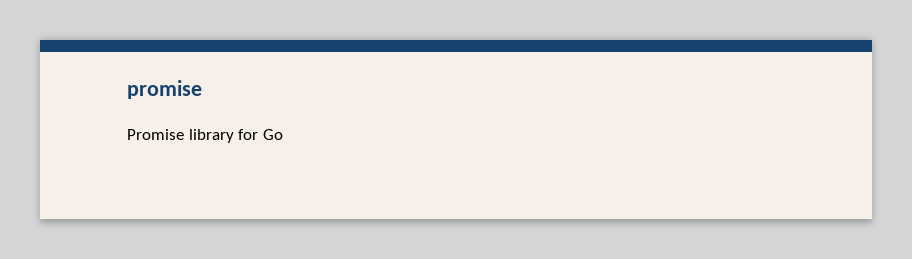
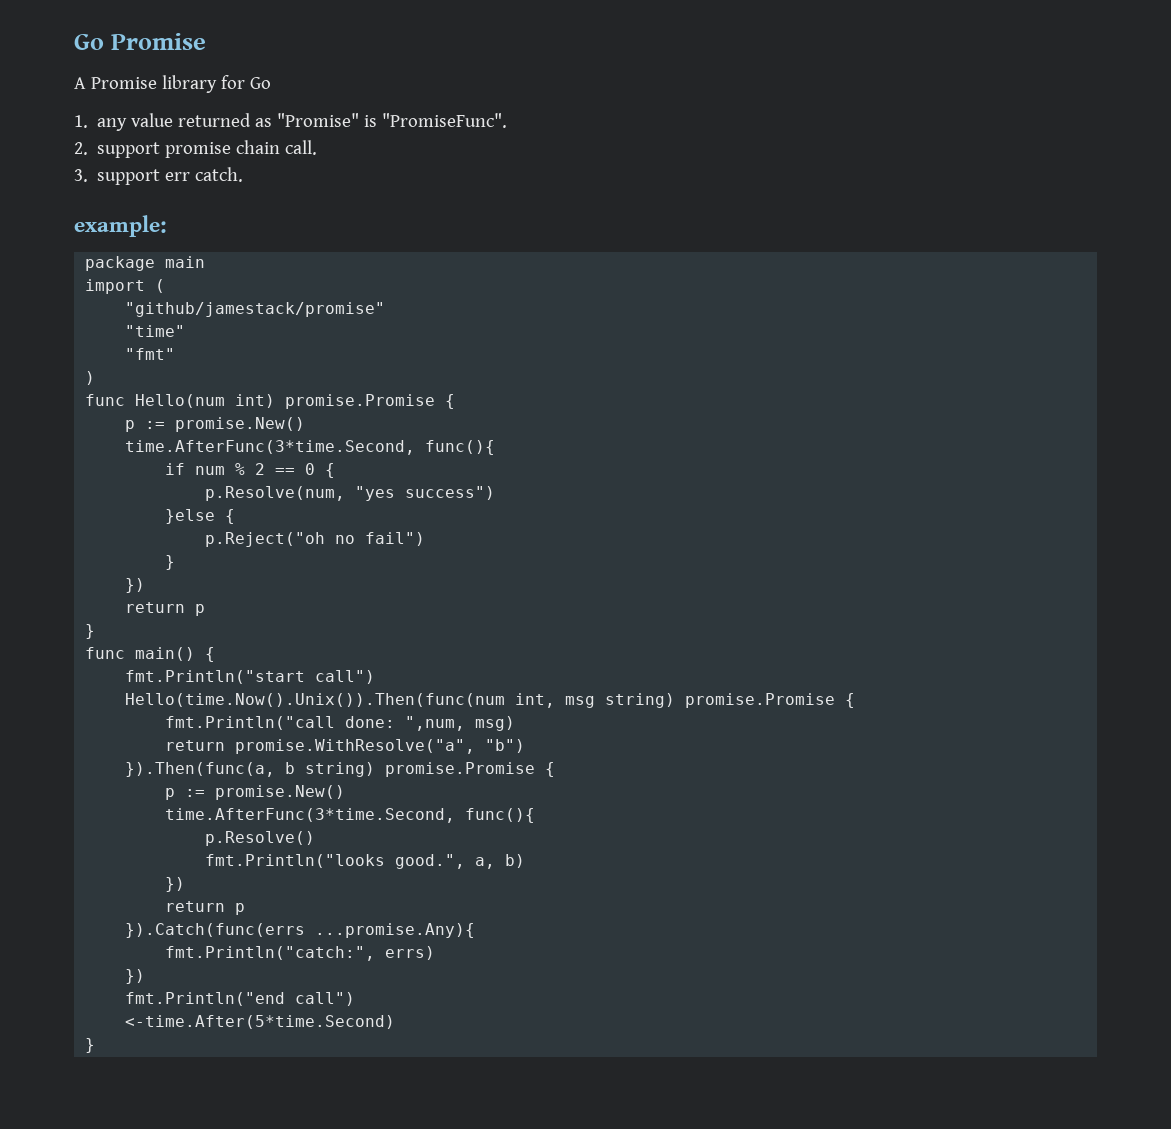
[127,80,202,99] promise // -> [74,33,207,50] [74,77,86,89] Go Promise // A
(283, 134) none -> [74,113,508,131] [74,140,318,158] [74,167,244,185] [74,215,167,237] [85,256,206,271] [85,279,166,294] [125,302,386,317] [125,325,186,337] [125,348,176,360] [85,371,96,385] [85,394,456,409] [125,417,306,432] [125,440,496,455] [165,463,336,478] [205,486,496,501] [165,509,236,524] [205,532,426,547] [165,555,176,570] [125,578,146,593] [125,602,206,616] [85,624,96,639] [85,647,216,662] [125,670,376,684] [125,693,856,708] [165,716,516,731] [165,739,526,754] [125,762,556,777] [165,785,346,800] [165,808,536,823] [205,831,316,846] [205,854,526,869] [165,877,186,892] [165,901,246,915] [125,923,476,938] [165,946,436,961] [125,969,146,984] [125,992,356,1006] [125,1015,396,1029] [85,1038,96,1053] // 1. any value returned as "Promise" is "PromiseFunc". // 2. support promise chain call. // 3. support err catch. // example: // package main // import ( // "github/jamestack/promise" // "time" // "fmt" // ) // func Hello(num int) promise.Promise { // p := promise.New() // time.AfterFunc(3*time.Second, func(){ // if num % 2 == 0 { // p.Resolve(num, "yes success") // }else { // p.Reject("oh no fail") // } // }) // return p // } // func main() { // fmt.Println("start call") // Hello(time.Now().Unix()).Then(func(num int, msg string) promise.Promise { // fmt.Println("call done: ",num, msg) // return promise.WithResolve("a", "b") // }).Then(func(a, b string) promise.Promise { // p := promise.New() // time.AfterFunc(3*time.Second, func(){ // p.Resolve() // fmt.Println("looks good.", a, b) // }) // return p // }).Catch(func(errs ...promise.Any){ // fmt.Println("catch:", errs) // }) // fmt.Println("end call") // <-time.After(5*time.Second) // }

